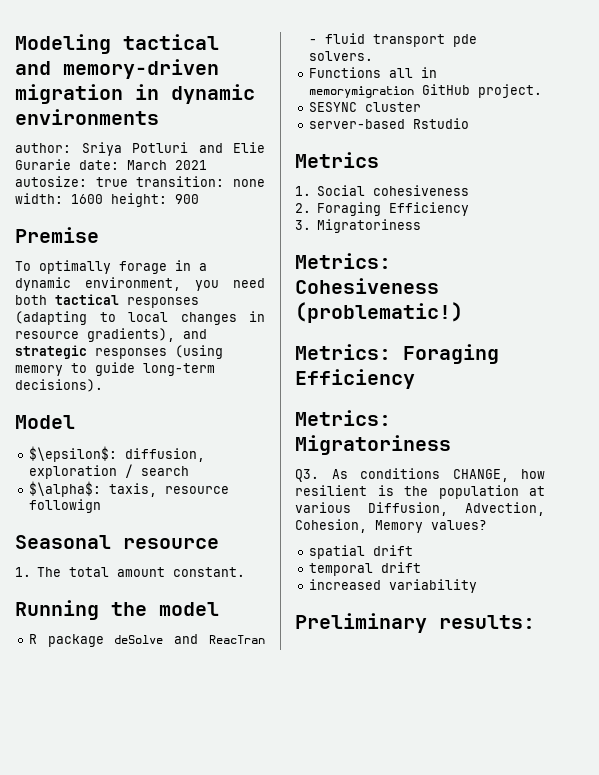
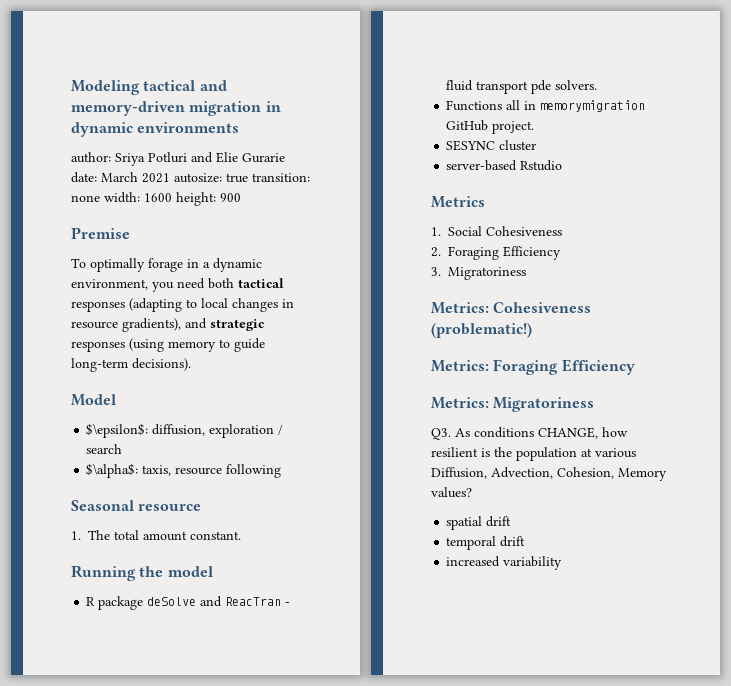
[28,499,101,513] followign -> [226,464,282,478] following
[373,185,470,196] cohesiveness -> [486,226,562,236] Cohesiveness
[295,613,535,633] // Preliminary results: -> (563, 563) none

